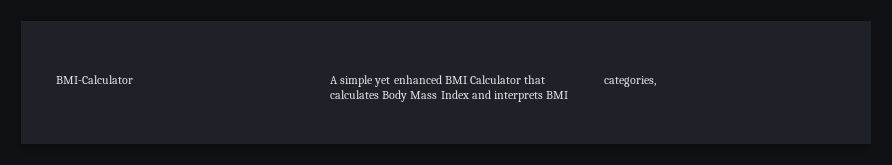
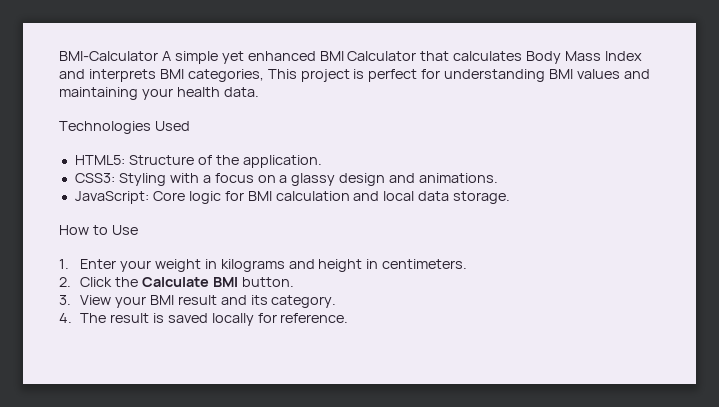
(133, 79) // -> (158, 56) none
(656, 81) none -> [267,69,650,82] [59,87,259,100] [59,121,190,134] [74,155,322,168] [74,173,499,186] [74,191,511,204] [59,225,138,235] [59,259,468,272] [59,277,294,287] [59,295,337,308] [59,313,349,326] This project is perfect for understanding BMI values and maintaining your health data. // Technologies Used // HTML5: Structure of the application. // CSS3: Styling with a focus on a glassy design and animations. // JavaScript: Core logic for BMI calculation and local data storage. // How to Use // 1. Enter your weight in kilograms and height in centimeters. // 2. Click the Calculate BMI button. // 3. View your BMI result and its category. // 4. The result is saved locally for reference.

